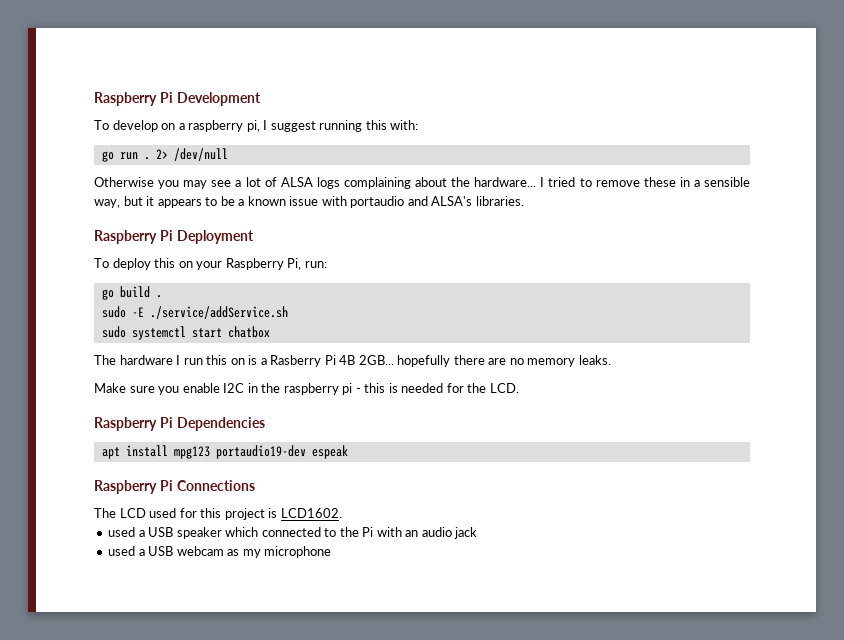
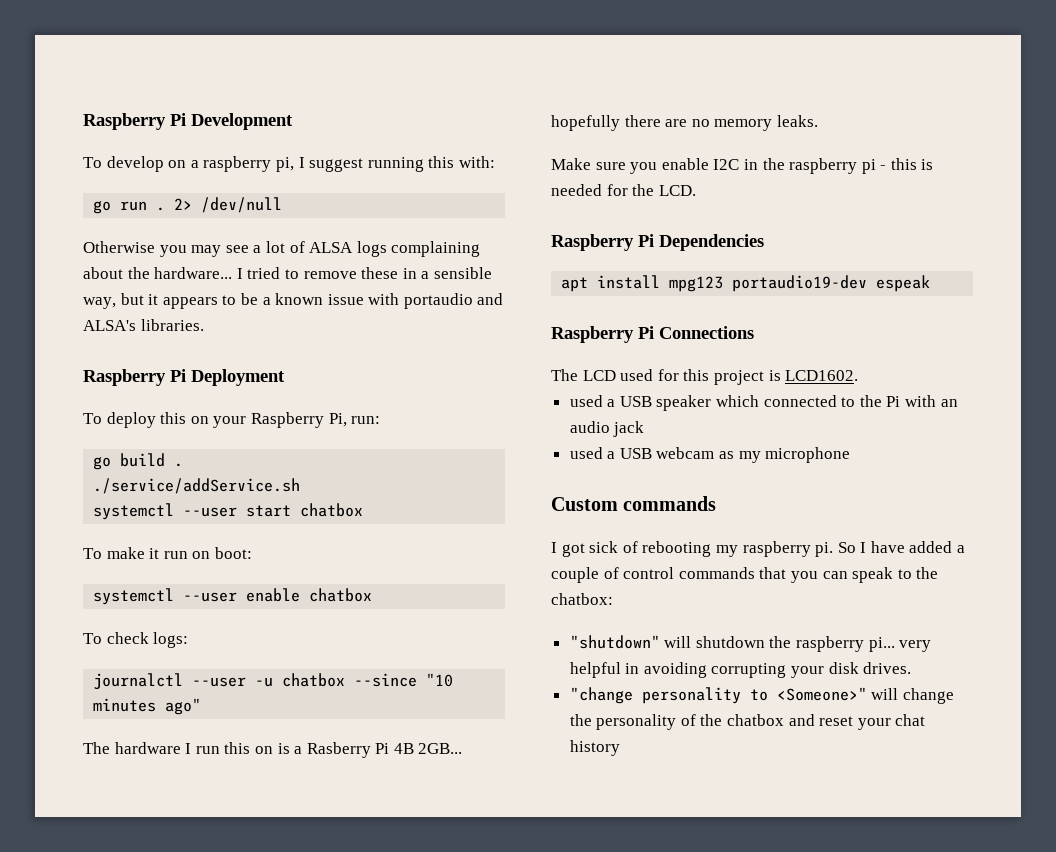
[101,306,144,318] sudo -E -> (184, 465) none
[101,326,186,340] sudo systemctl -> [93,503,238,520] systemctl --user
(270, 332) none -> [83,547,252,559] [93,588,373,605] [83,632,189,648] [93,673,454,690] [93,698,202,715] // To make it run on boot: // systemctl --user enable chatbox // To check logs: // journalctl --user -u chatbox --since "10 minutes ago"
(332, 552) none -> [551,496,717,511] [551,541,966,557] [551,567,939,583] [551,593,613,605] [569,635,932,652] [569,662,912,678] [569,687,954,704] [569,714,926,730] [569,740,620,756] // Custom commands // I got sick of rebooting my raspberry pi. So I have added a couple of control commands that you can speak to the chatbox: // "shutdown" will shutdown the raspberry pi... very helpful in avoiding corrupting your disk drives. // "change personality to <Someone>" will change the personality of the chatbox and reset your chat history

